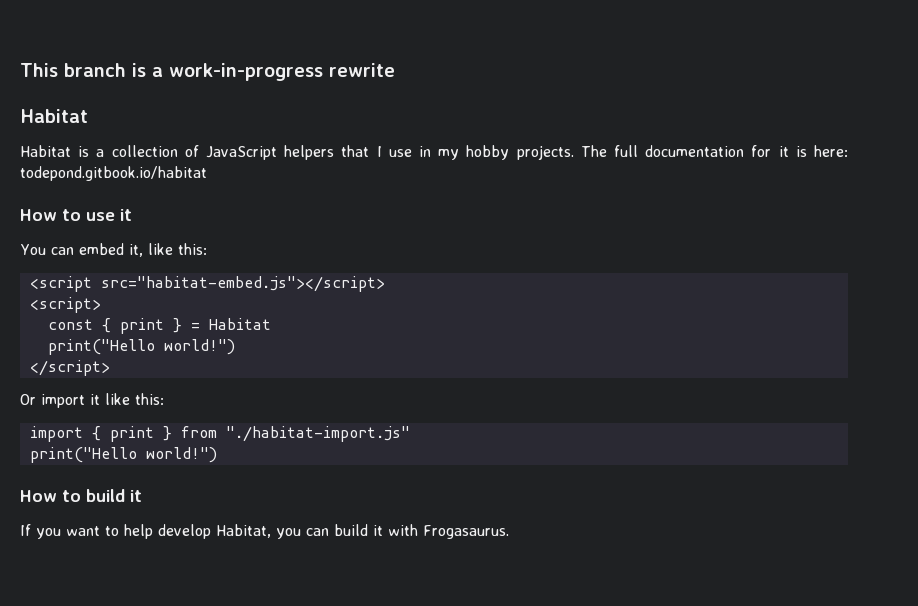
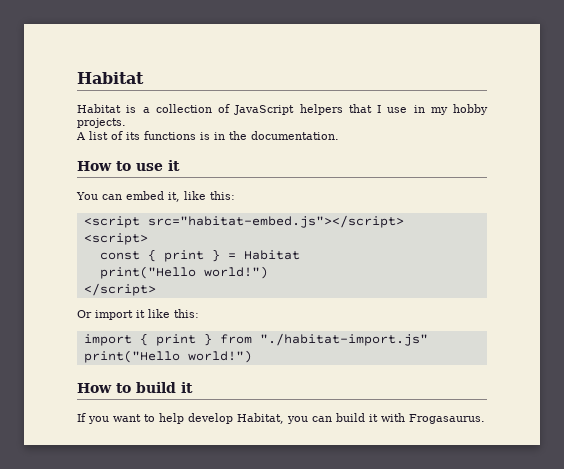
[20,63,395,81] This branch is a work-in-progress rewrite // -> (77, 78) none
[580,145,849,157] [20,166,207,181] The full documentation for it is here: todepond.gitbook.io/habitat -> [76,131,339,140] // A list of its functions is in the documentation.

